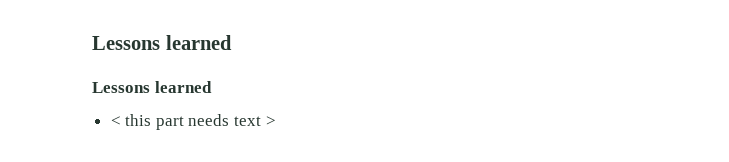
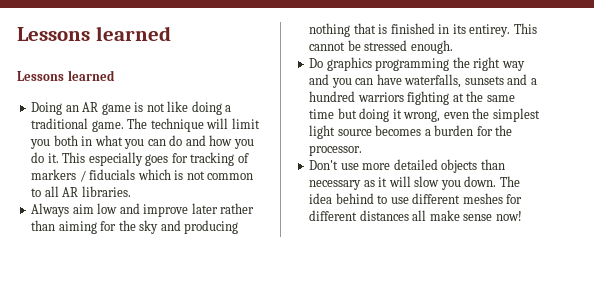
[110,114,276,130] < this part needs text > -> [31,101,232,115] [31,118,260,132] [30,135,254,149] [31,152,249,166] [31,169,254,182] [31,186,131,197] [31,203,255,217] [31,220,239,234] [309,23,537,37] [309,40,453,54] [309,57,525,71] [309,74,537,88] [309,91,515,105] [309,108,540,122] [309,125,513,139] [309,145,363,156] [309,159,505,173] [309,176,520,190] [309,193,523,204] [309,210,522,221] Doing an AR game is not like doing a traditional game. The technique will limit you both in what you can do and how you do it. This especially goes for tracking of markers / fiducials which is not common to all AR libraries. // Always aim low and improve later rather than aiming for the sky and producing nothing that is finished in its entirey. This cannot be stressed enough. // Do graphics programming the right way and you can have waterfalls, sunsets and a hundred warriors fighting at the same time but doing it wrong, even the simplest light source becomes a burden for the processor. // Don't use more detailed objects than necessary as it will slow you down. The idea behind to use different meshes for different distances all make sense now!

